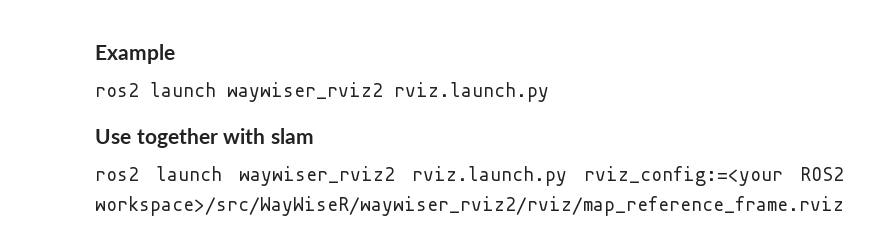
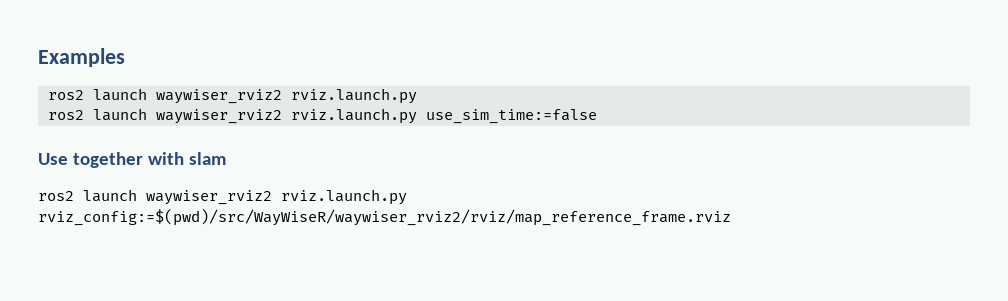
[95,44,175,64] [95,82,549,102] Example // ros2 launch waywiser_rviz2 rviz.launch.py -> [38,48,125,67] [47,88,417,104] [47,108,597,124] Examples // ros2 launch waywiser_rviz2 rviz.launch.py // ros2 launch waywiser_rviz2 rviz.launch.py use_sim_time:=false
[584,166,844,186] [95,196,844,216] rviz_config:=<your ROS2 workspace>/src/WayWiseR/waywiser_rviz2/rviz/map_reference_frame.rviz -> [38,209,731,226] rviz_config:=$(pwd)/src/WayWiseR/waywiser_rviz2/rviz/map_reference_frame.rviz

